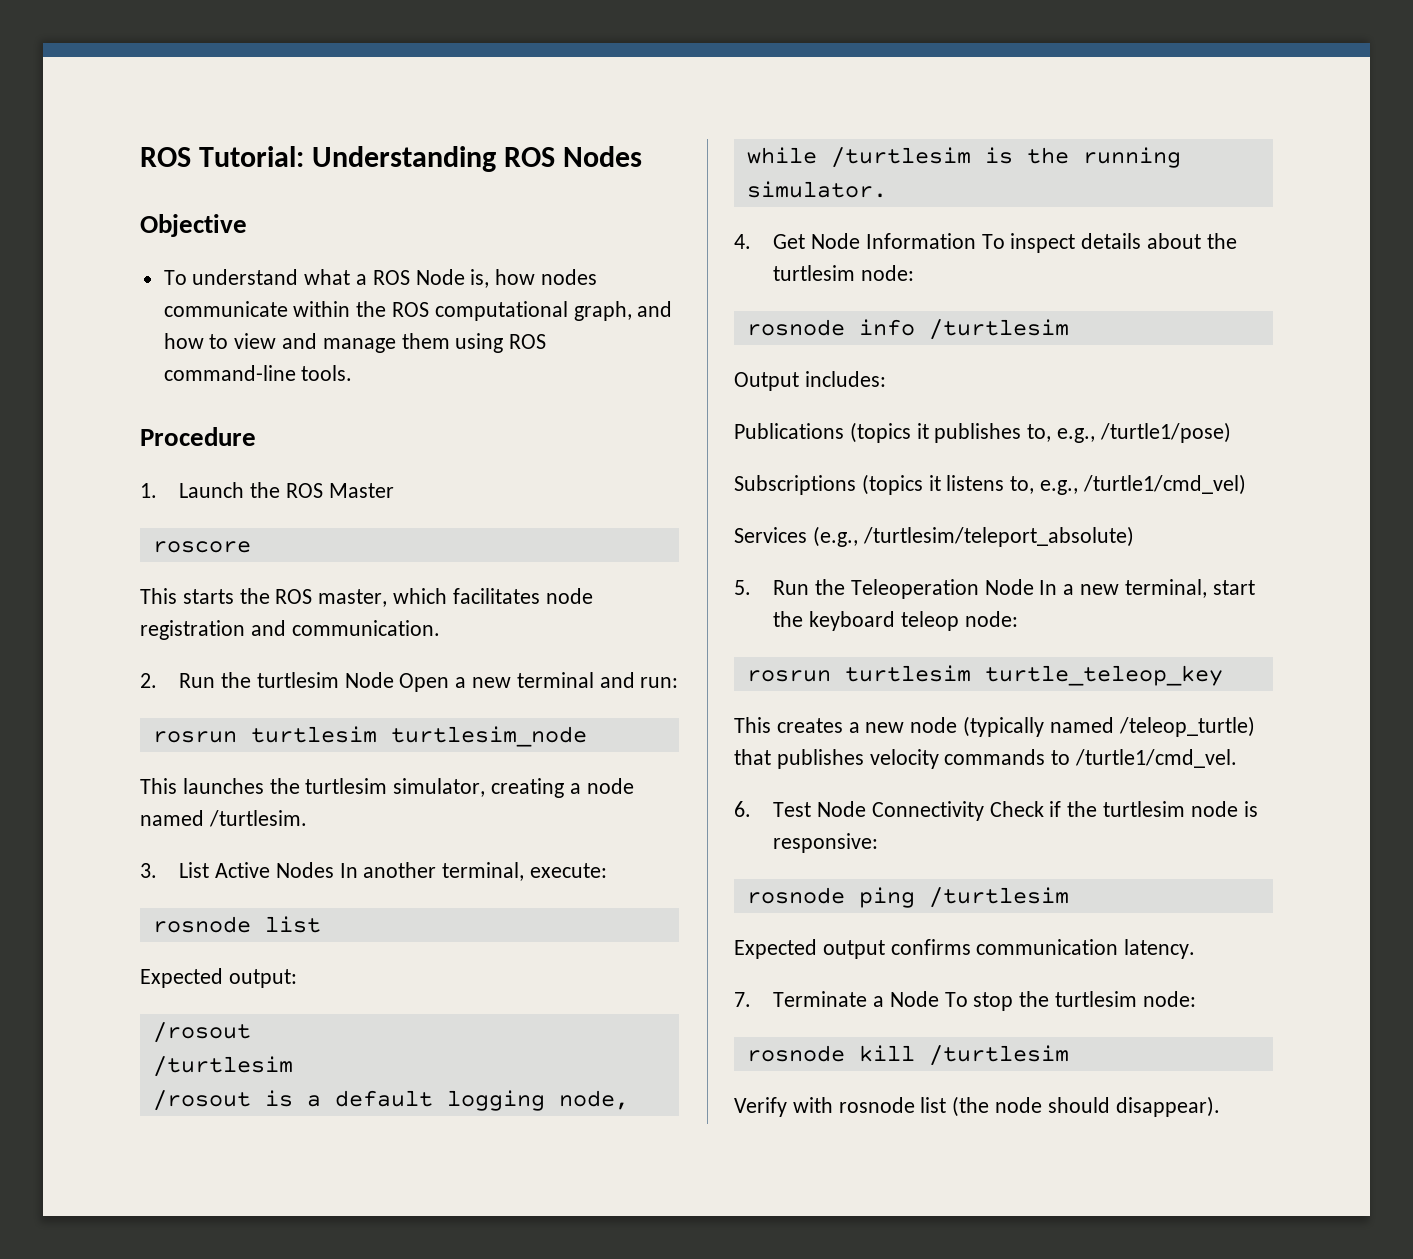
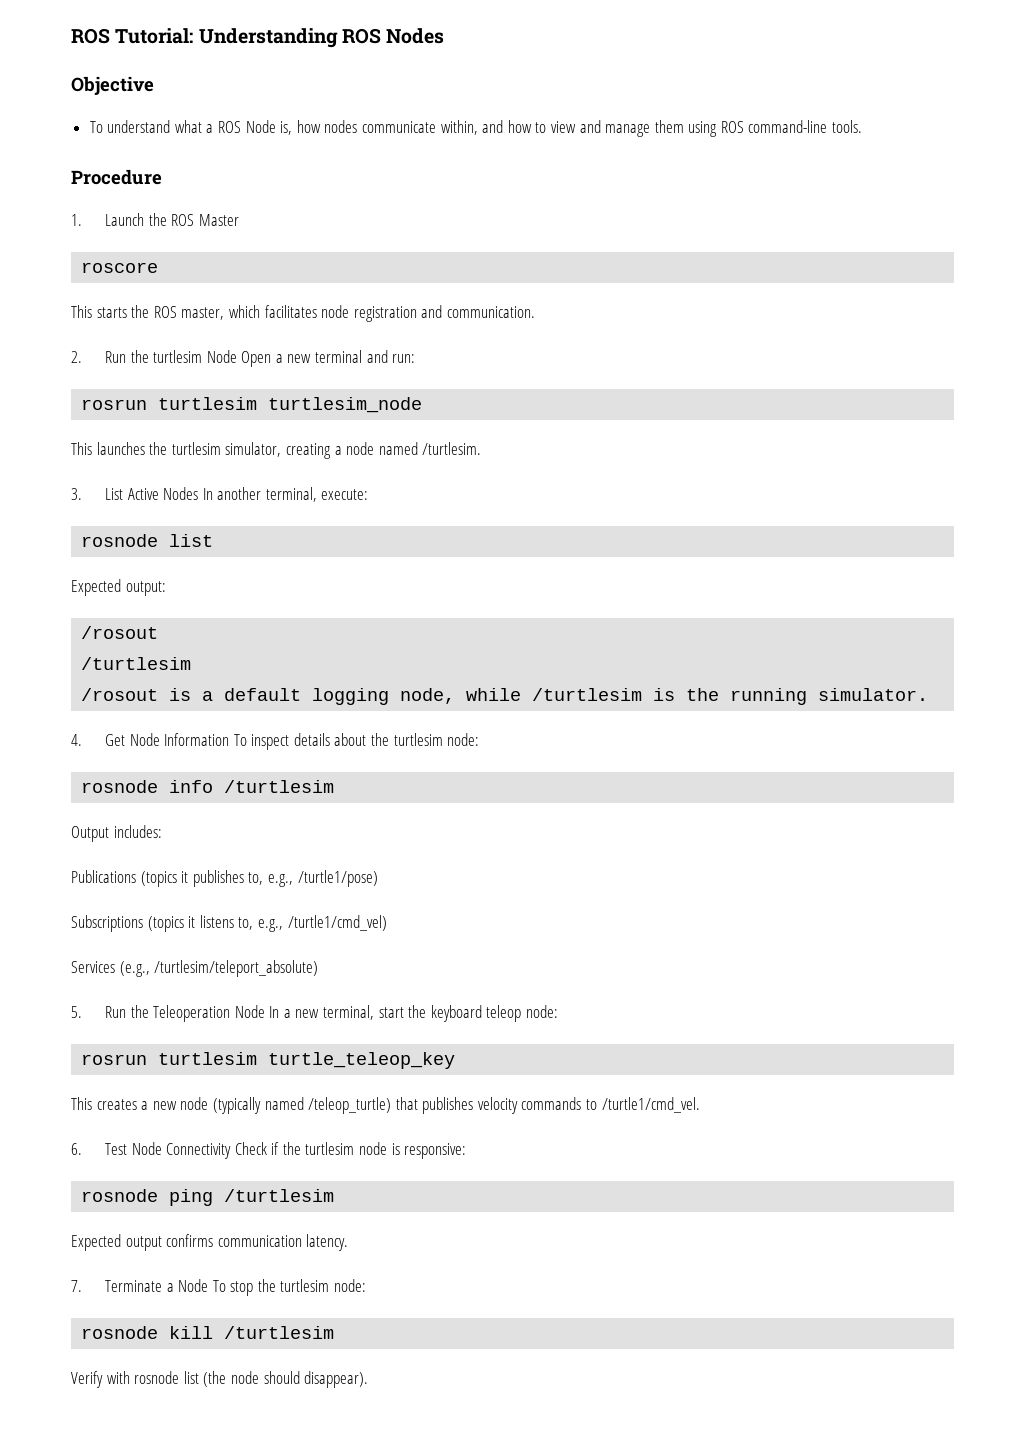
[293,301,632,321] within the ROS computational graph, -> [440,120,478,135] within,

